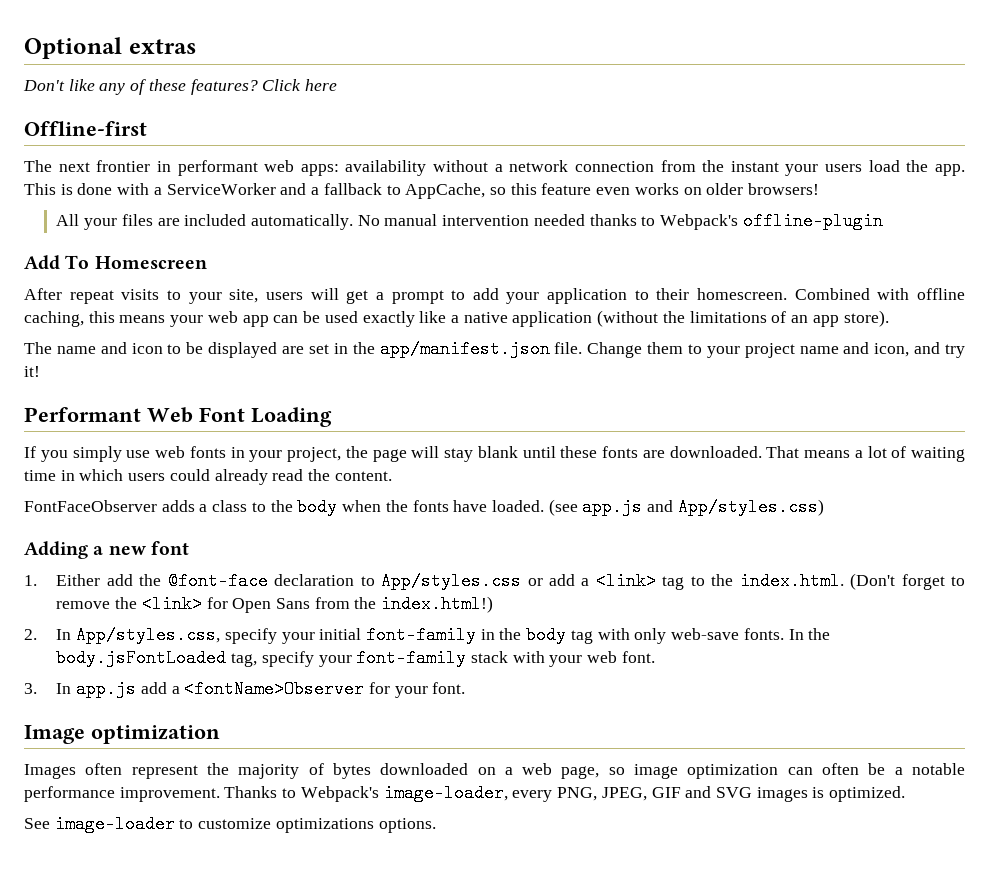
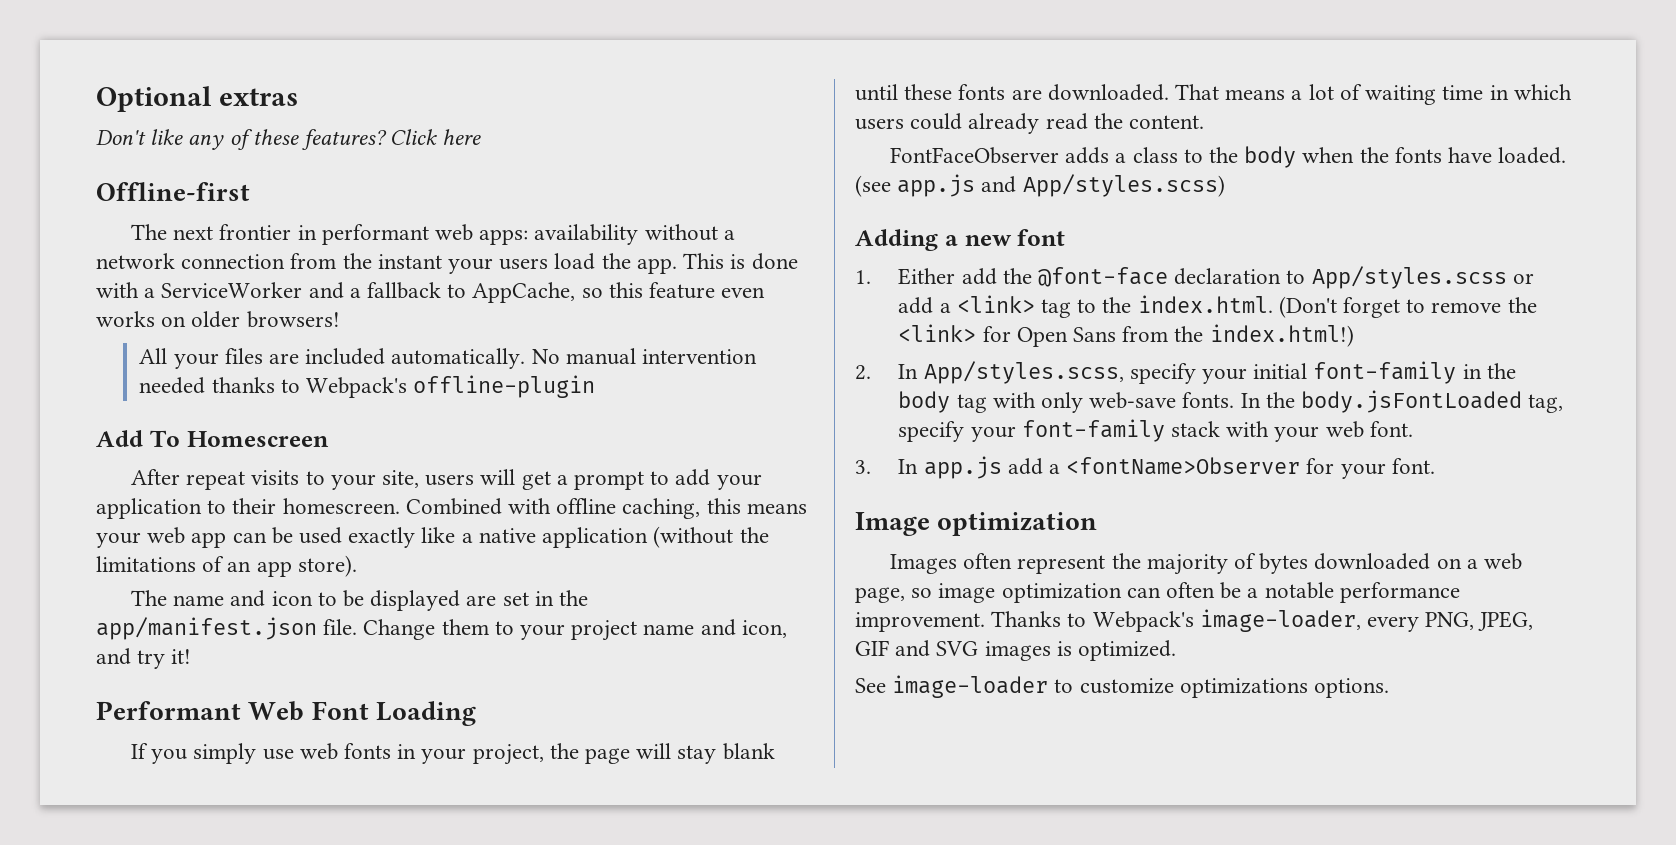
[677,498,824,516] App/styles.css) -> [1022,174,1225,197] App/styles.scss)
[381,572,522,590] App/styles.css -> [1311,266,1507,289] App/styles.scss
[76,626,221,644] App/styles.css, -> [923,361,1124,384] App/styles.scss,

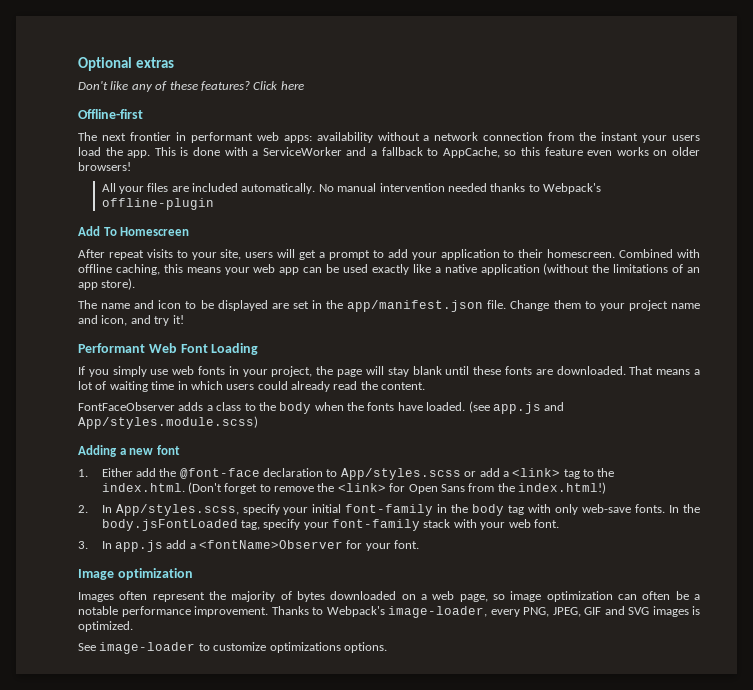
[1022,174,1225,197] App/styles.scss) -> [78,416,258,429] App/styles.module.scss)

